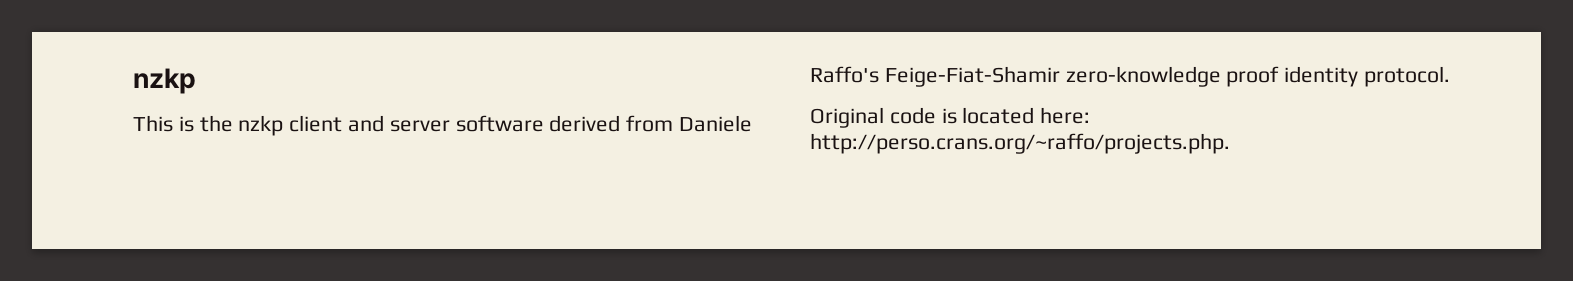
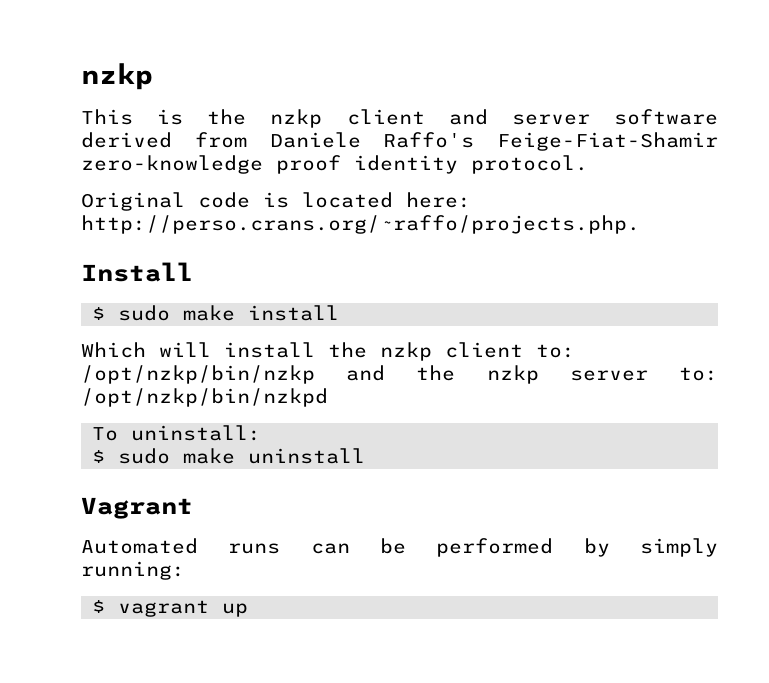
(1230, 143) none -> [81,262,193,282] [92,305,340,321] [81,342,575,361] [81,365,718,384] [81,388,328,407] [92,425,262,441] [92,448,366,464] [81,497,193,519] [81,538,718,557] [81,561,185,580] [92,600,249,617] // Install // $ sudo make install // Which will install the nzkp client to: /opt/nzkp/bin/nzkp and the nzkp server to: /opt/nzkp/bin/nzkpd // To uninstall: // $ sudo make uninstall // Vagrant // Automated runs can be performed by simply running: // $ vagrant up

